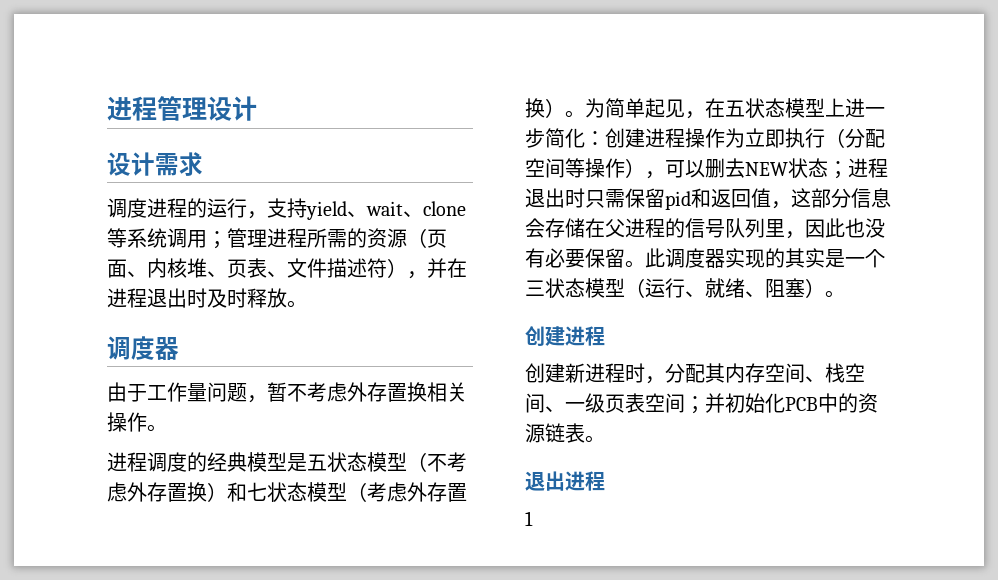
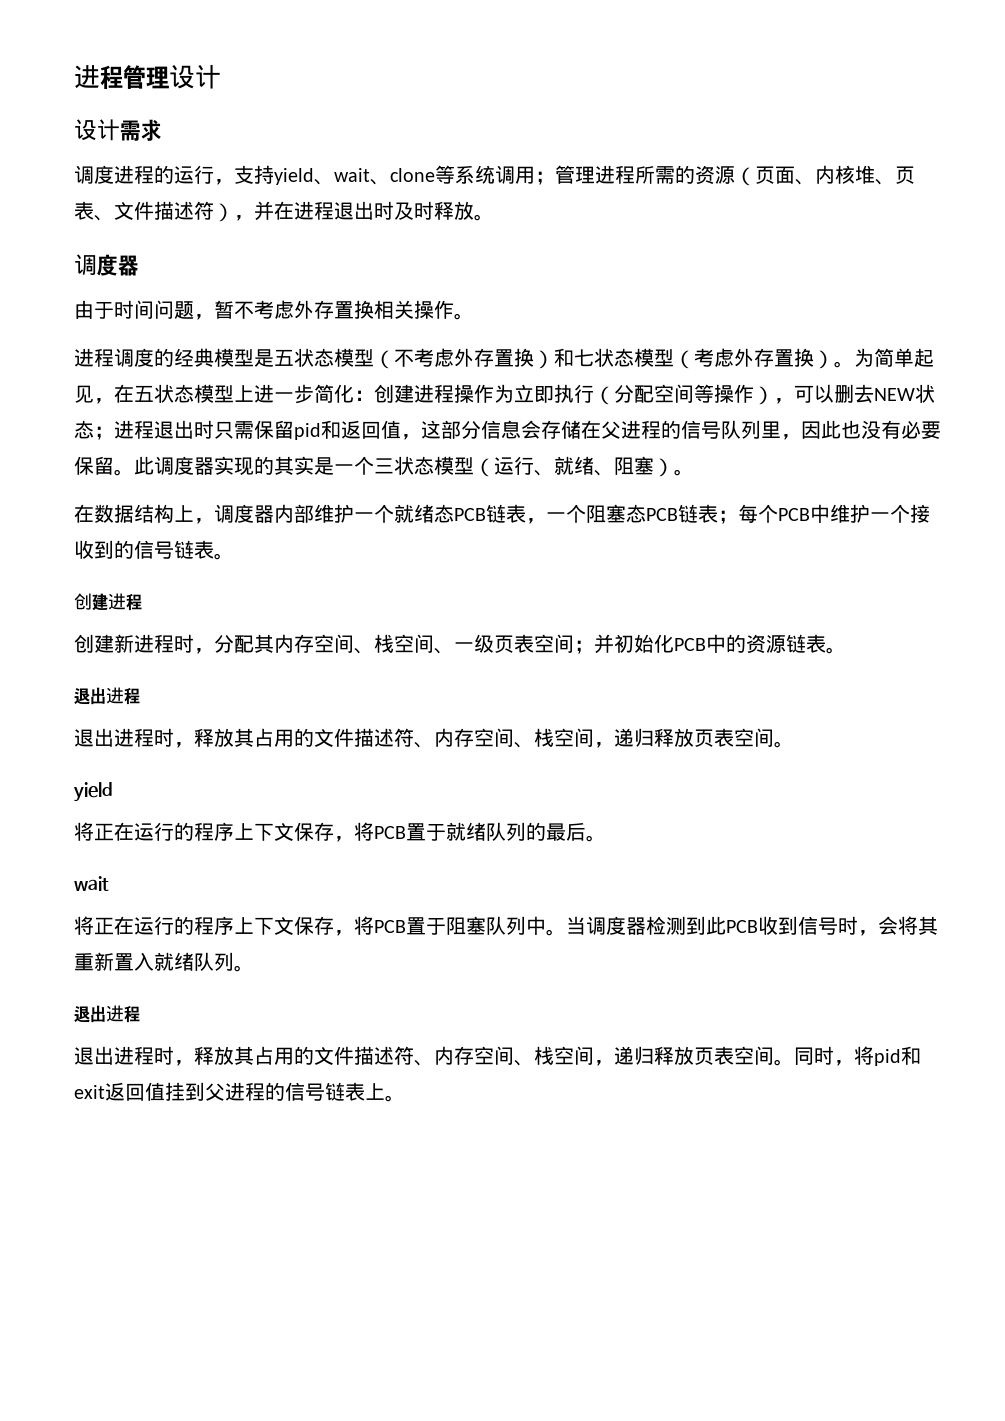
[147,382,207,402] 工作量 -> [114,300,154,319] 时间
(845, 294) none -> [74,504,930,524] [74,540,234,560] // 在数据结构上，调度器内部维护一个就绪态PCB链表，一个阻塞态PCB链表；每个PCB中维护一个接收到的信号链表。
[525,511,533,526] 1 -> [74,728,794,748] [73,782,113,802] [74,822,606,842] [74,876,109,891] [74,916,938,936] [74,952,254,972] [74,1005,140,1023] [74,1046,921,1066] [74,1082,405,1102] 退出进程时，释放其占用的文件描述符、内存空间、栈空间，递归释放页表空间。 // yield // 将正在运行的程序上下文保存，将PCB置于就绪队列的最后。 // wait // 将正在运行的程序上下文保存，将PCB置于阻塞队列中。当调度器检测到此PCB收到信号时，会将其重新置入就绪队列。 // 退出进程 // 退出进程时，释放其占用的文件描述符、内存空间、栈空间，递归释放页表空间。同时，将pid和exit返回值挂到父进程的信号链表上。

